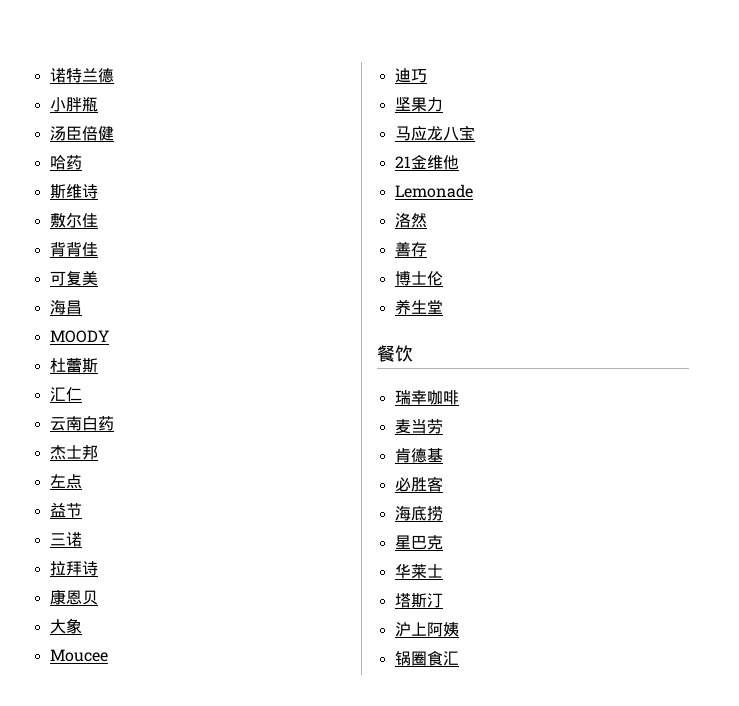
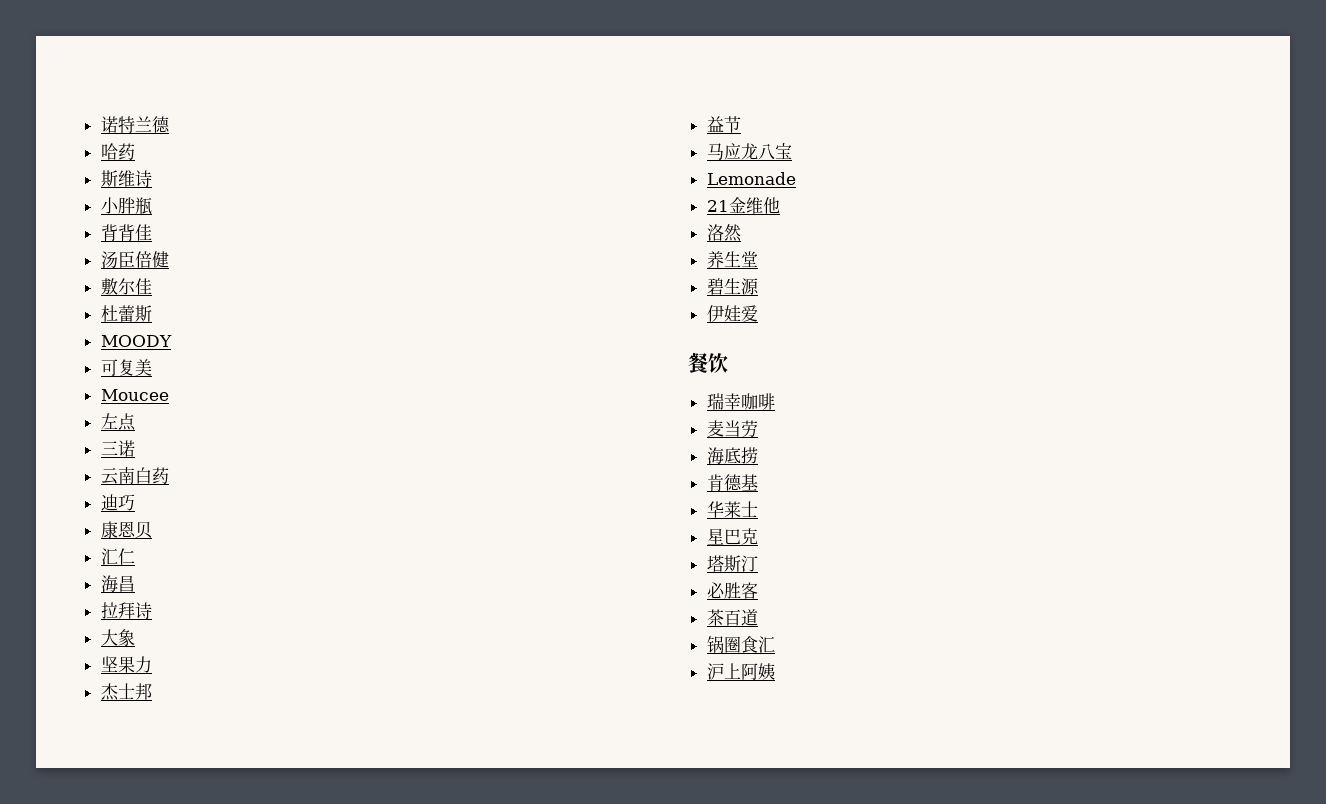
[49,96,98,112] [49,126,114,141] // 小胖瓶 // 汤臣倍健 -> (170, 124) none
[49,212,98,228] 敷尔佳 -> [100,197,152,215] 小胖瓶
[49,271,98,286] [49,300,82,315] [49,330,109,343] [49,358,98,373] [49,387,82,402] [49,416,114,431] [49,445,98,460] [49,474,82,489] [49,502,82,518] [49,532,82,547] 可复美 // 海昌 // MOODY // 杜蕾斯 // 汇仁 // 云南白药 // 杰士邦 // 左点 // 益节 // 三诺 -> [100,251,169,269] [100,278,152,295] [100,305,152,322] [100,335,172,347] [100,359,152,376] [100,389,169,401] [100,413,136,431] [100,440,135,457] [100,467,169,485] [100,494,135,511] [100,521,152,539] [100,548,135,565] [100,575,135,593] 汤臣倍健 // 敷尔佳 // 杜蕾斯 // MOODY // 可复美 // Moucee // 左点 // 三诺 // 云南白药 // 迪巧 // 康恩贝 // 汇仁 // 海昌
[49,589,98,605] // 康恩贝 -> (152, 610) none
[49,649,108,662] [394,68,427,83] // Moucee // 迪巧 -> (135, 637) none
(443, 104) none -> [100,683,152,701] [706,116,741,133] // 杰士邦 // 益节
(475, 132) none -> [706,172,796,185] // Lemonade
[394,184,473,198] // Lemonade -> (780, 205) none
[394,242,427,257] [394,271,443,286] // 善存 // 博士伦 -> (742, 233) none
(443, 307) none -> [706,278,759,295] [706,305,758,322] // 碧生源 // 伊娃爱
(443, 426) none -> [706,447,758,465] // 海底捞
[394,476,443,492] [394,506,443,521] [394,535,443,550] [394,564,443,579] [394,593,443,608] 必胜客 // 海底捞 // 星巴克 // 华莱士 // 塔斯汀 -> [706,501,758,518] [706,528,758,545] [706,555,758,572] [706,582,758,599] [706,609,758,626] [706,636,775,653] 华莱士 // 星巴克 // 塔斯汀 // 必胜客 // 茶百道 // 锅圈食汇
[394,650,459,666] // 锅圈食汇 -> (775, 671) none

